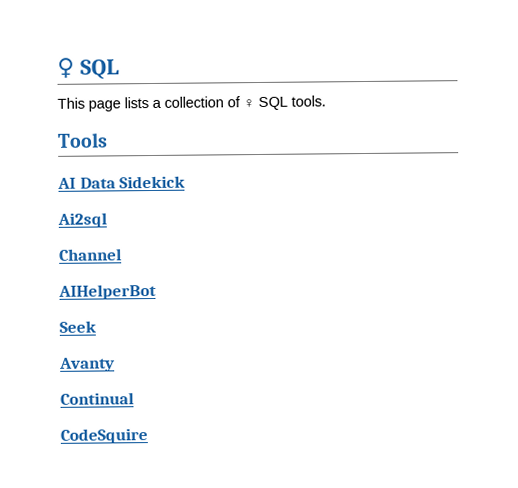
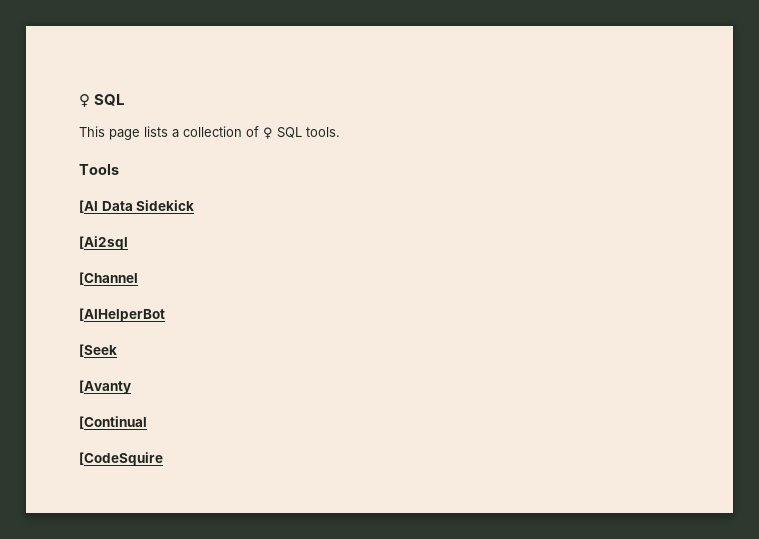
[57,177,76,189] AI -> [79,200,98,213] [AI
[57,212,107,228] [59,248,122,261] [58,283,157,300] [59,320,97,333] [59,357,115,372] [60,392,134,405] [60,428,148,444] Ai2sql // Channel // AIHelperBot // Seek // Avanty // Continual // CodeSquire -> [79,236,128,250] [79,272,138,285] [79,308,165,322] [79,344,117,357] [79,380,131,394] [79,416,147,429] [79,452,163,466] [Ai2sql // [Channel // [AIHelperBot // [Seek // [Avanty // [Continual // [CodeSquire

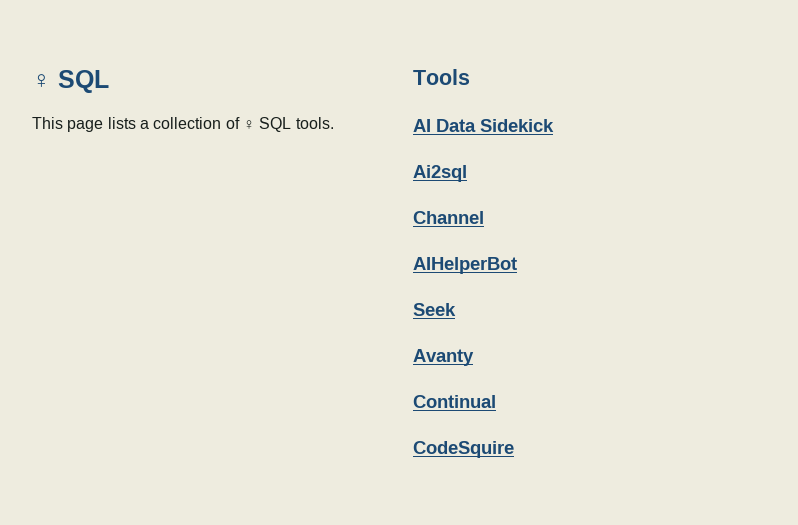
[79,200,98,213] [AI -> [413,119,431,132] AI
[79,236,128,250] [79,272,138,285] [79,308,165,322] [79,344,117,357] [79,380,131,394] [79,416,147,429] [79,452,163,466] [Ai2sql // [Channel // [AIHelperBot // [Seek // [Avanty // [Continual // [CodeSquire -> [413,165,467,182] [413,211,484,224] [413,257,517,274] [413,303,456,316] [413,349,474,366] [413,395,496,408] [413,441,514,458] Ai2sql // Channel // AIHelperBot // Seek // Avanty // Continual // CodeSquire

